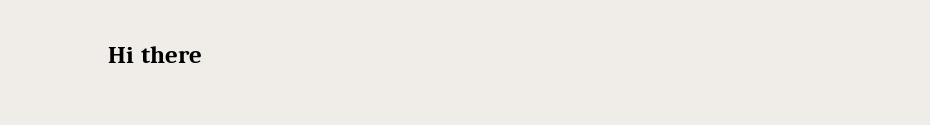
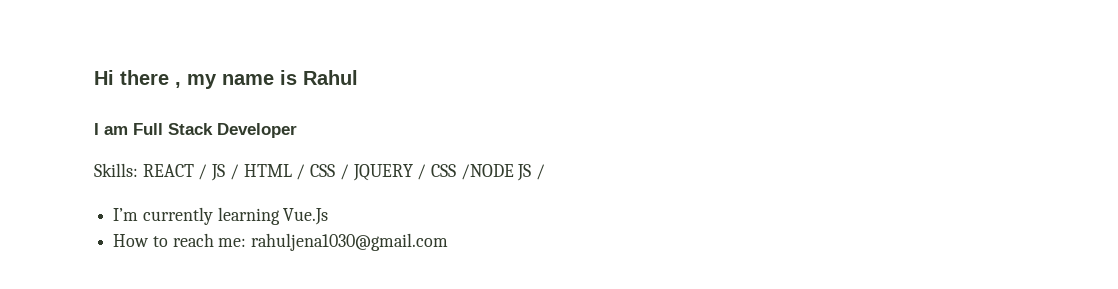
(202, 54) none -> [175,70,358,89] [94,123,297,138] [94,163,546,181] [113,207,329,225] [113,233,449,251] , my name is Rahul // I am Full Stack Developer // Skills: REACT / JS / HTML / CSS / JQUERY / CSS /NODE JS / // I’m currently learning Vue.Js // How to reach me: rahuljena1030@gmail.com

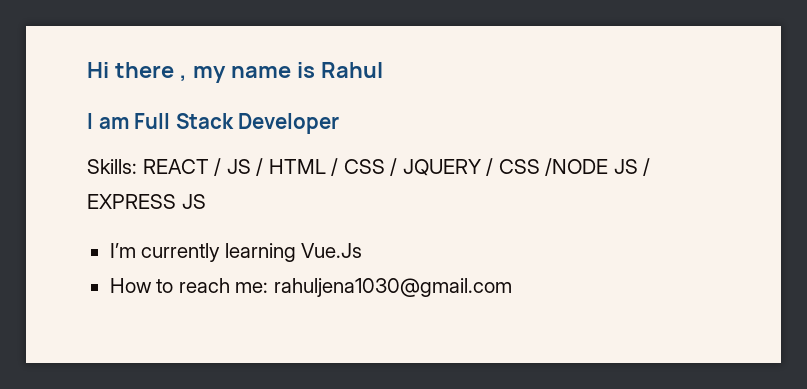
(546, 172) none -> [87,194,206,209] EXPRESS JS

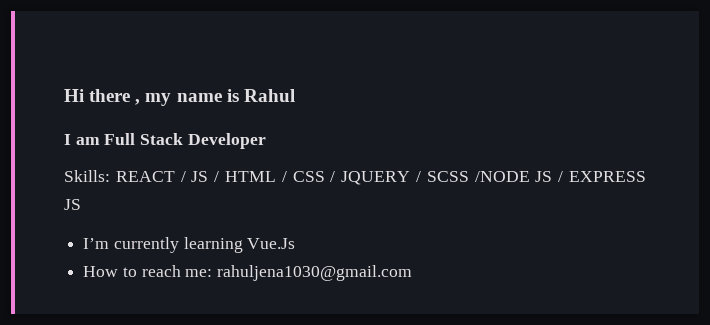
[498,159,540,174] CSS -> [426,171,469,182] SCSS

